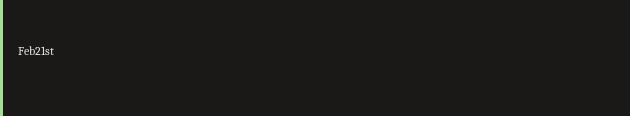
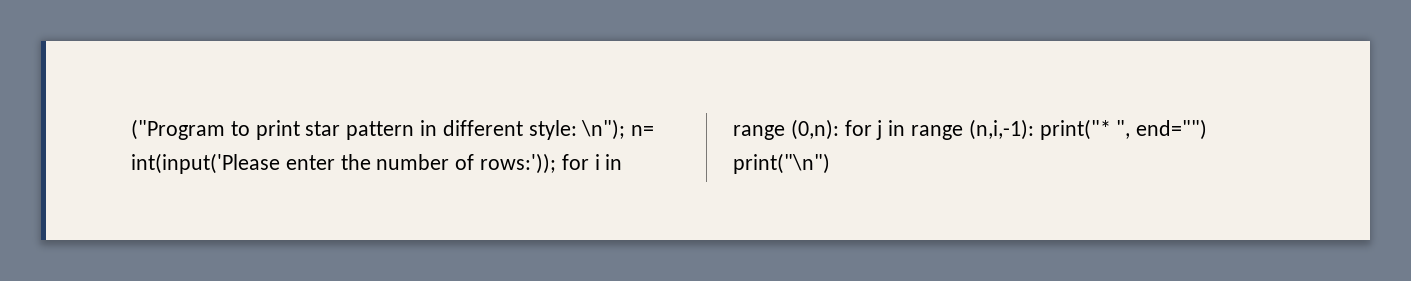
[18,46,54,55] Feb21st -> [131,119,655,140] [131,153,623,174] [733,119,1208,140] [733,153,830,174] ("Program to print star pattern in different style: \n"); n= int(input('Please enter the number of rows:')); for i in range (0,n): for j in range (n,i,-1): print("* ", end="") print("\n")

